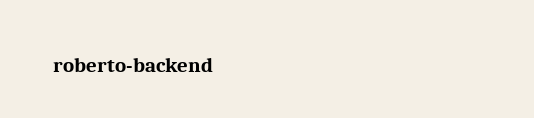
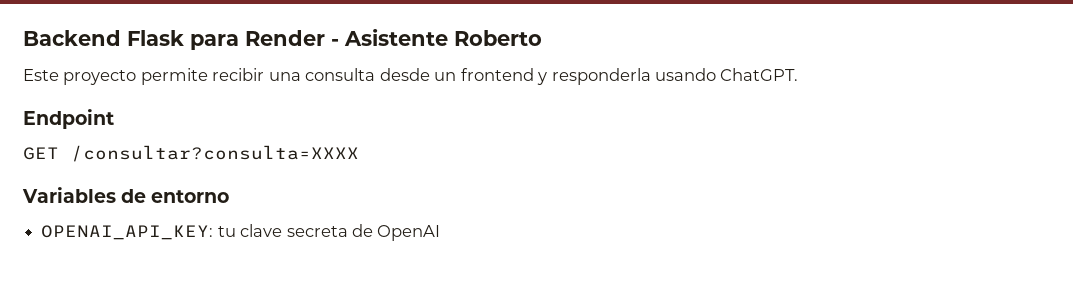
[53,57,213,72] roberto-backend -> [23,29,542,50] [23,68,799,85] [23,109,114,129] [23,145,359,162] [22,187,230,203] [41,224,441,241] Backend Flask para Render - Asistente Roberto // Este proyecto permite recibir una consulta desde un frontend y responderla usando ChatGPT. // Endpoint // GET /consultar?consulta=XXXX // Variables de entorno // OPENAI_API_KEY: tu clave secreta de OpenAI

